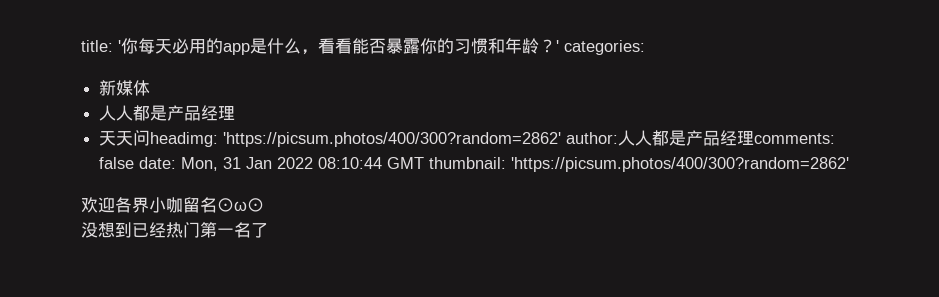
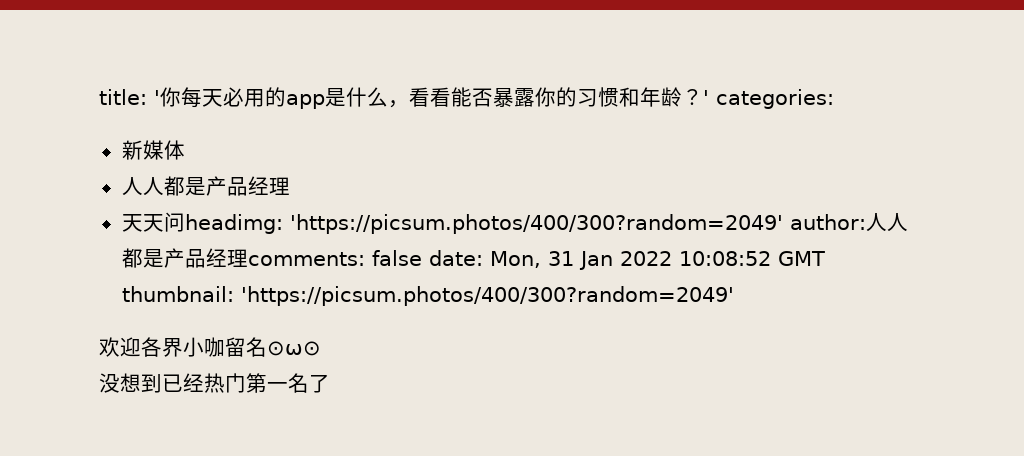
[223,132,562,147] 'https://picsum.photos/400/300?random=2862' -> [289,214,783,234] 'https://picsum.photos/400/300?random=2049'
[318,157,383,169] 08:10:44 -> [678,251,771,266] 10:08:52
[511,157,850,172] 'https://picsum.photos/400/300?random=2862' -> [240,286,734,306] 'https://picsum.photos/400/300?random=2049'

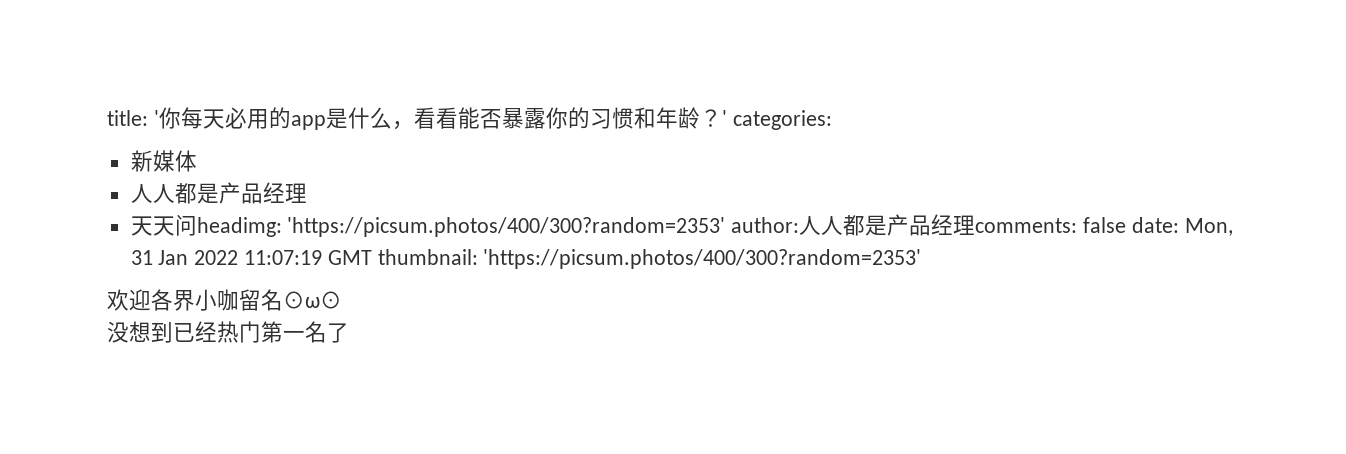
[289,214,783,234] 'https://picsum.photos/400/300?random=2049' -> [287,217,726,237] 'https://picsum.photos/400/300?random=2353'
[678,251,771,266] 10:08:52 -> [244,250,323,265] 11:07:19
[240,286,734,306] 'https://picsum.photos/400/300?random=2049' -> [483,249,922,269] 'https://picsum.photos/400/300?random=2353'

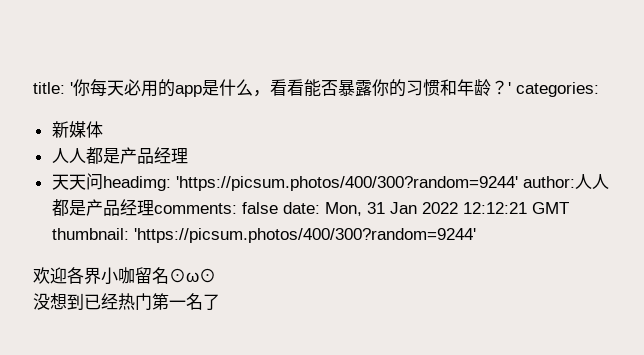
[287,217,726,237] 'https://picsum.photos/400/300?random=2353' -> [175,176,518,191] 'https://picsum.photos/400/300?random=9244'
[244,250,323,265] 11:07:19 -> [462,202,527,214] 12:12:21
[483,249,922,269] 'https://picsum.photos/400/300?random=2353' -> [133,228,476,243] 'https://picsum.photos/400/300?random=9244'

